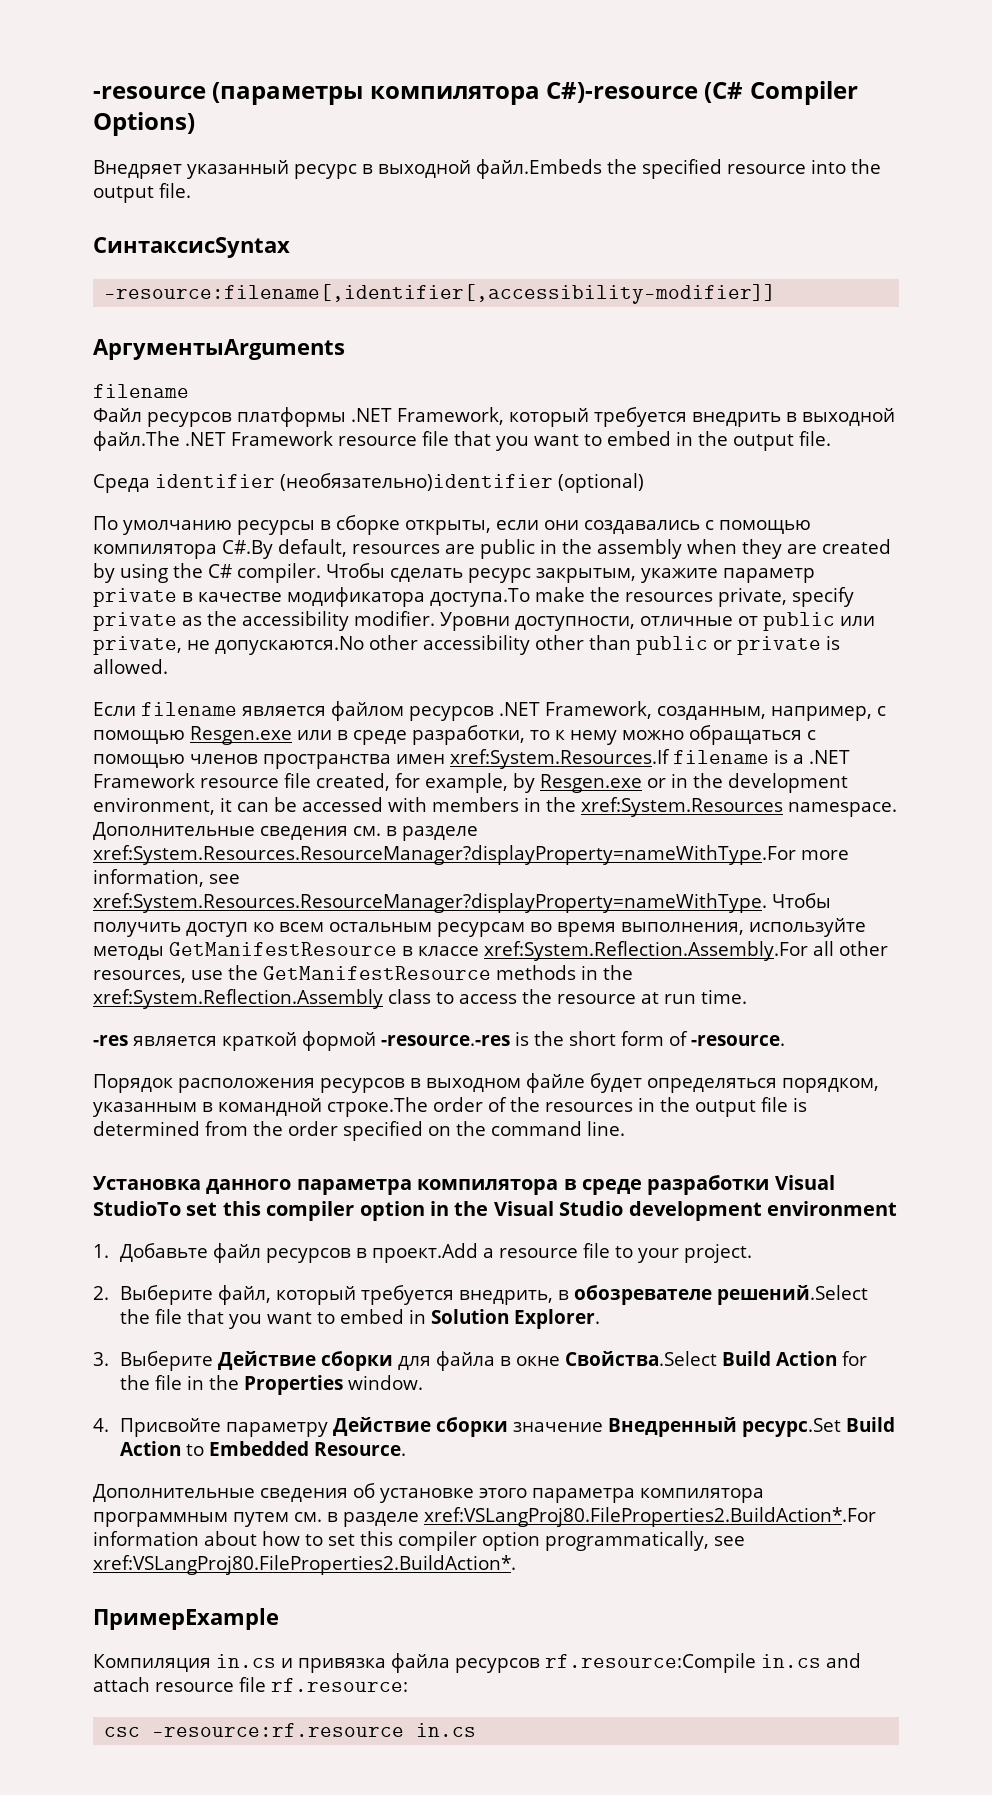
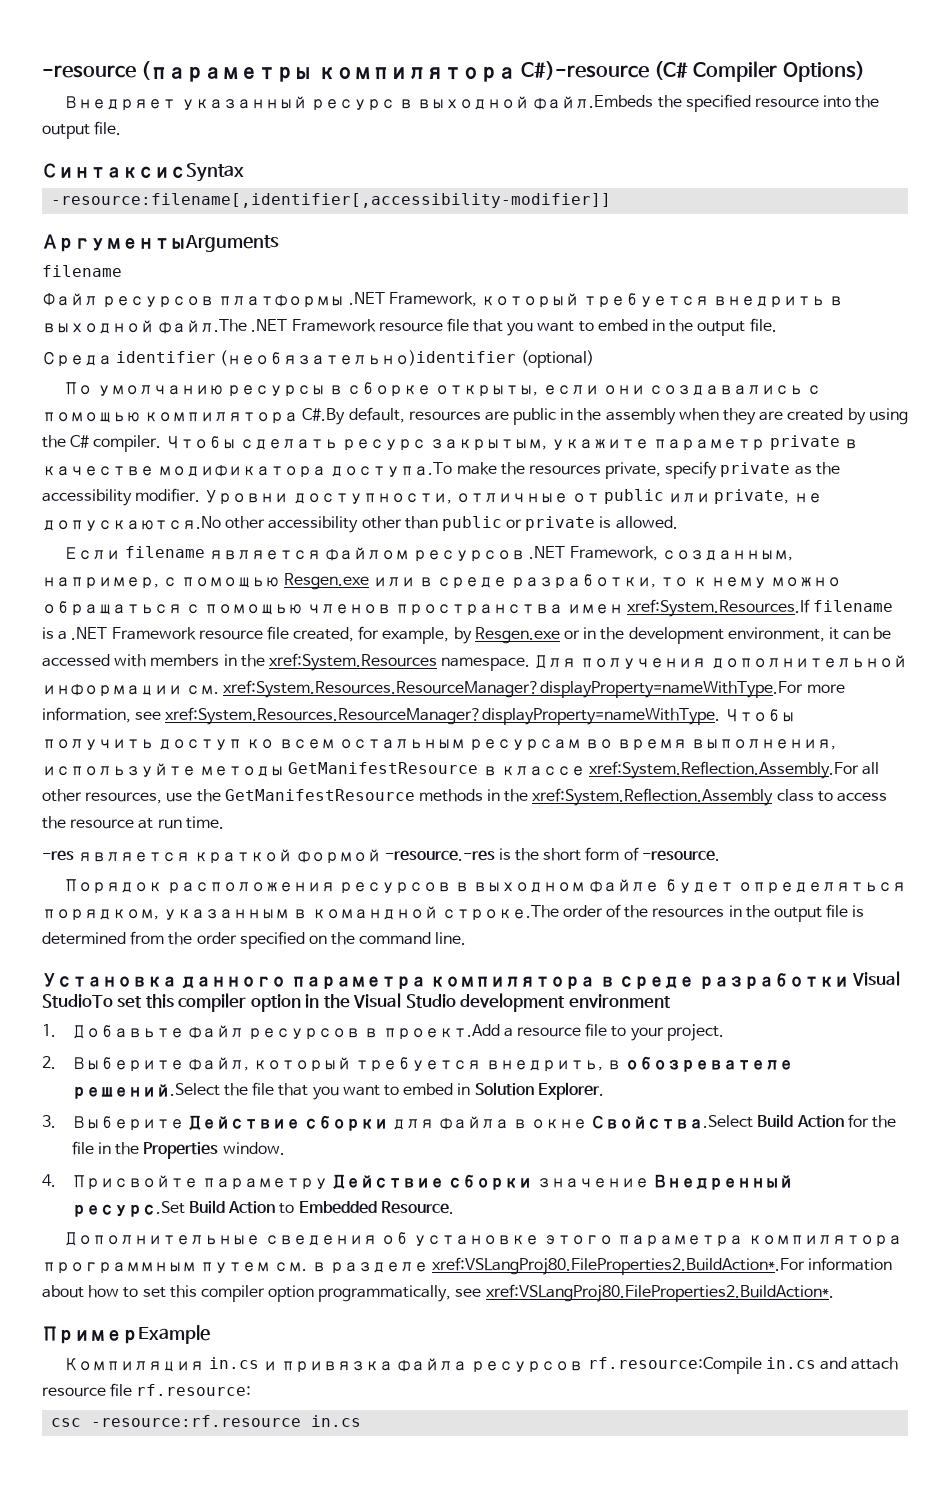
[93,822,478,841] Дополнительные сведения см. в разделе -> [534,655,907,669] [42,684,220,697] Для получения дополнительной информации см.

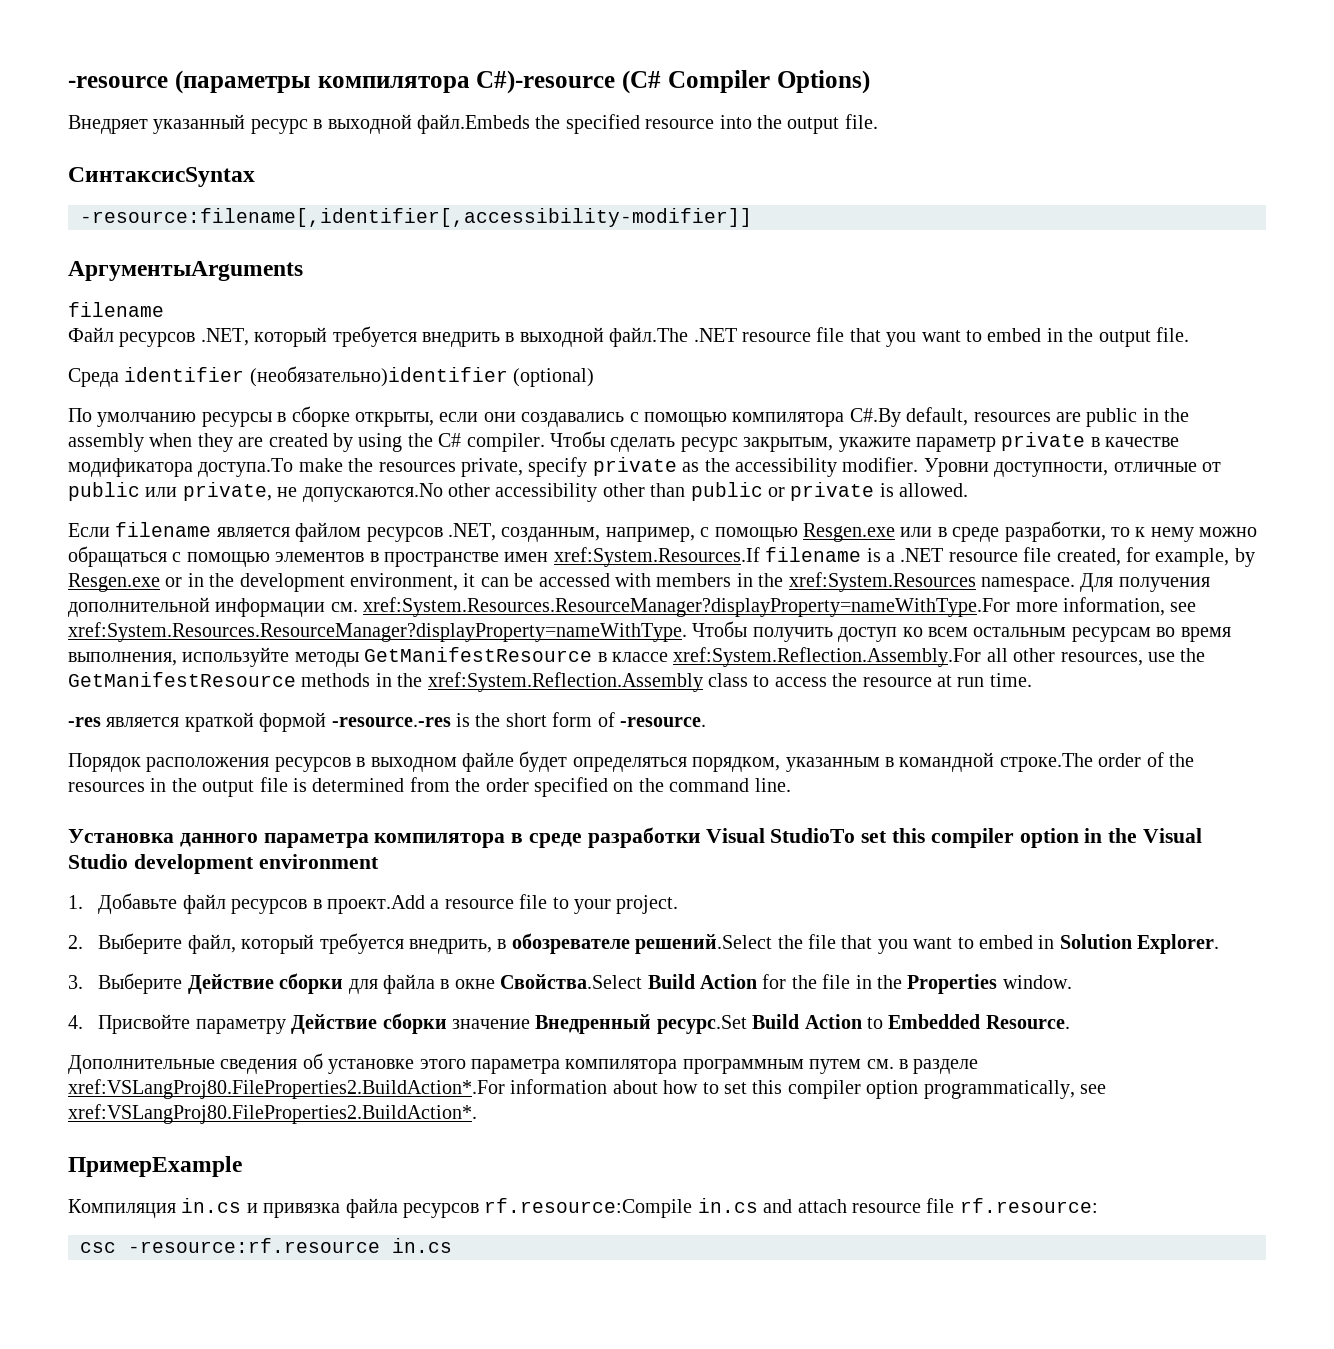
[218,292,477,308] платформы .NET Framework, -> [200,328,249,346] .NET,
[291,319,376,332] Framework -> (737, 335) none
[529,546,658,561] .NET Framework, -> [448,523,496,541] .NET,
[306,604,563,616] членов пространства -> [275,552,499,567] элементов в пространстве
[111,627,196,640] Framework -> (944, 555) none

